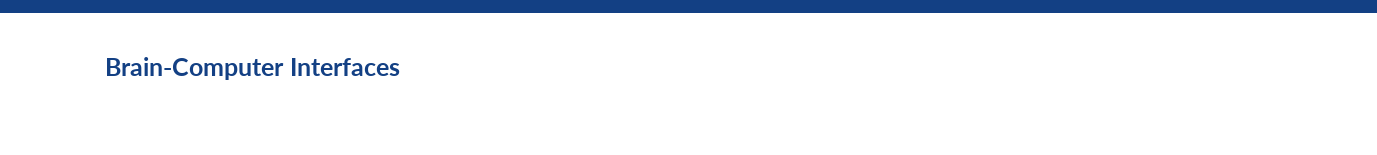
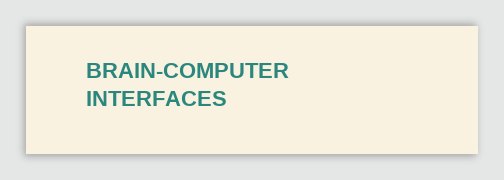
[105,57,400,80] Brain-Computer Interfaces -> [86,63,289,78] [86,91,227,106] BRAIN-COMPUTER INTERFACES

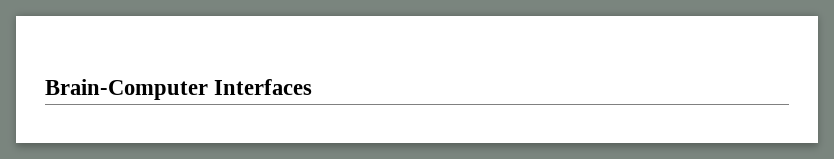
[86,63,289,78] [86,91,227,106] BRAIN-COMPUTER INTERFACES -> [45,79,313,100] Brain-Computer Interfaces

